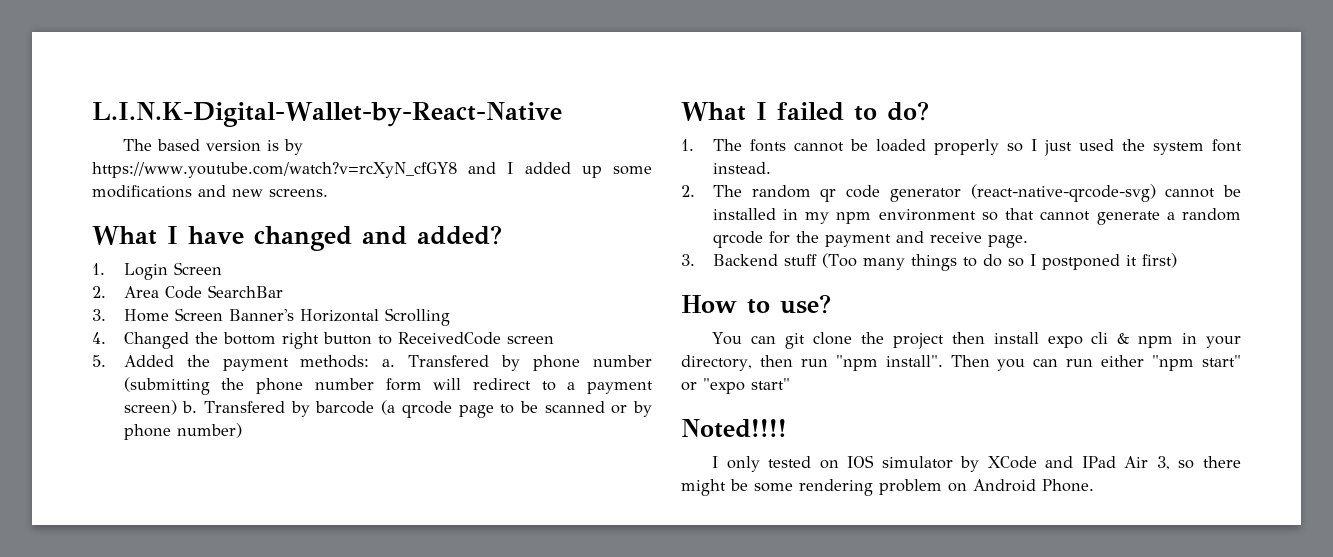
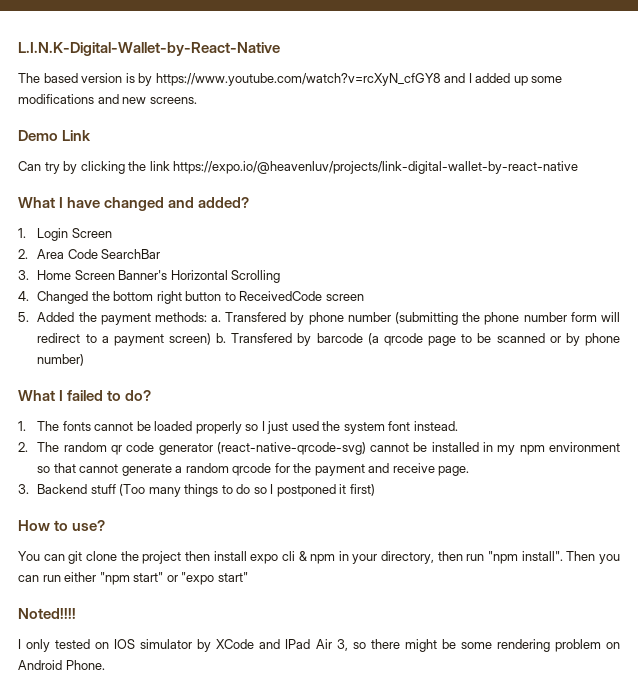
(328, 192) none -> [18,130,92,141] [18,161,579,174] // Demo Link // Can try by clicking the link https://expo.io/@heavenluv/projects/link-digital-wallet-by-react-native

